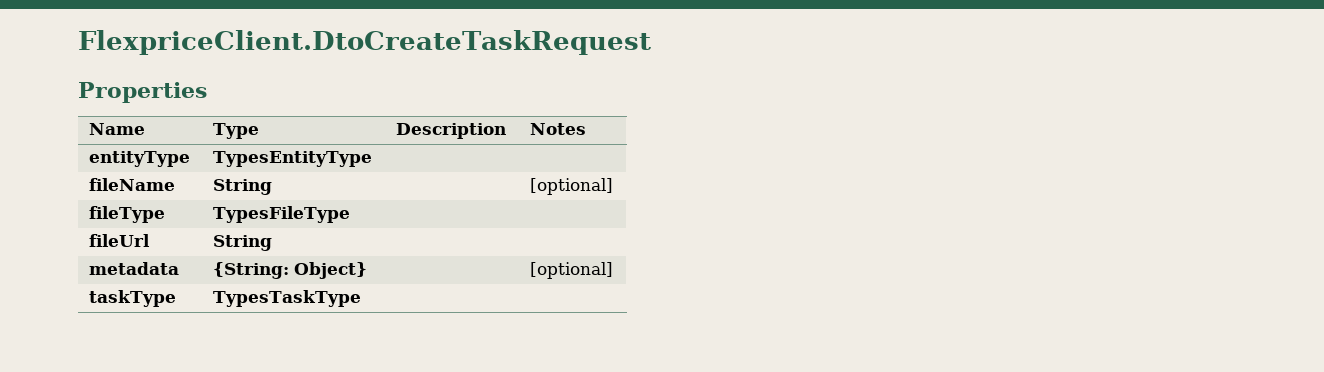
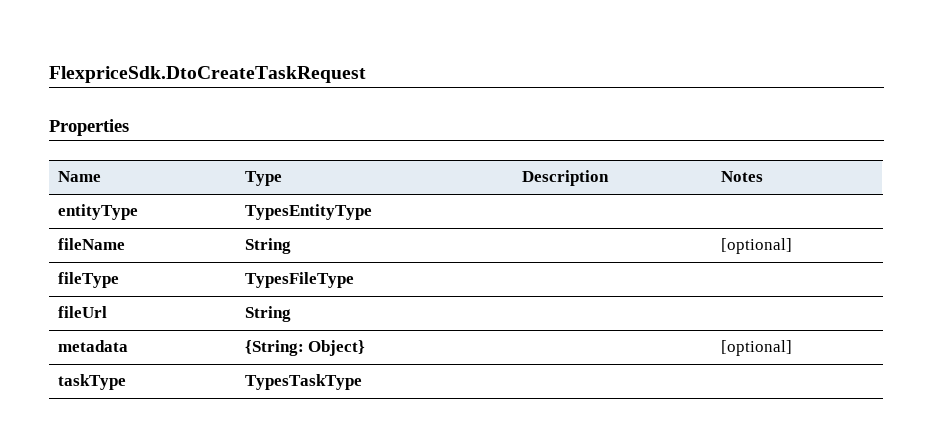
[78,30,651,55] FlexpriceClient.DtoCreateTaskRequest -> [49,66,366,83] FlexpriceSdk.DtoCreateTaskRequest

